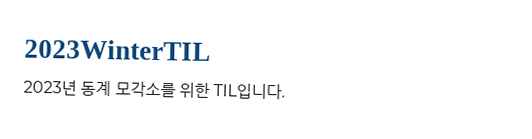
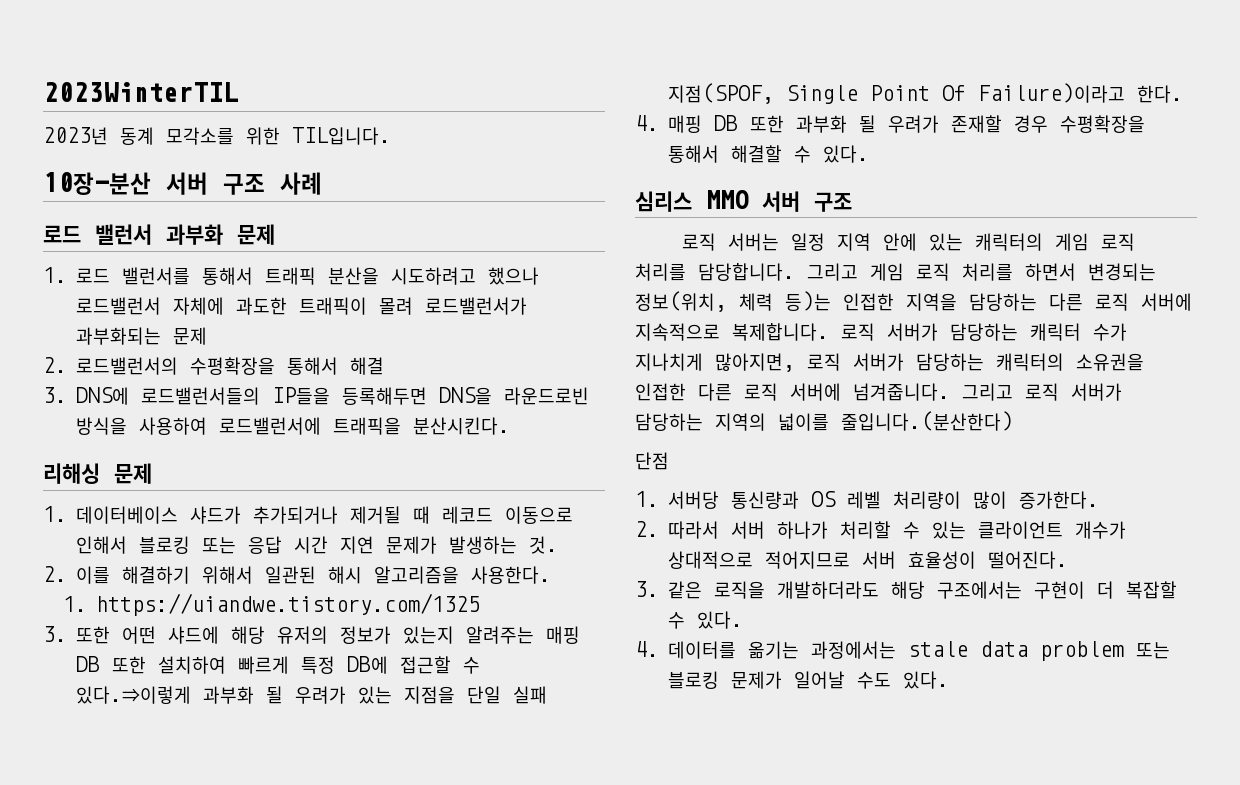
(286, 91) none -> [43,172,322,195] [43,224,275,245] [43,267,539,285] [76,297,527,315] [76,327,207,345] [43,357,384,375] [43,387,589,405] [76,417,510,435] [43,463,152,484] [43,506,573,524] [76,536,558,554] [43,566,551,584] [62,593,480,616] [43,626,580,644] [76,656,480,674] [76,686,547,704] [668,83,1183,104] [635,115,1145,133] [668,145,869,163] [635,190,852,212] [681,233,1135,251] [635,263,1156,281] [635,291,1192,312] [635,323,1127,341] [635,353,1144,372] [635,383,1122,401] [635,411,1013,431] [635,452,669,470] [635,491,1099,509] [635,521,1126,539] [668,551,1068,569] [635,581,1177,599] [668,611,743,629] [635,641,1170,661] [668,671,949,689] // 10장-분산 서버 구조 사례 // 로드 밸런서 과부화 문제 // 1. 로드 밸런서를 통해서 트래픽 분산을 시도하려고 했으나 로드밸런서 자체에 과도한 트래픽이 몰려 로드밸런서가 과부화되는 문제 // 2. 로드밸런서의 수평확장을 통해서 해결 // 3. DNS에 로드밸런서들의 IP들을 등록해두면 DNS을 라운드로빈 방식을 사용하여 로드밸런서에 트래픽을 분산시킨다. // 리해싱 문제 // 1. 데이터베이스 샤드가 추가되거나 제거될 때 레코드 이동으로 인해서 블로킹 또는 응답 시간 지연 문제가 발생하는 것. // 2. 이를 해결하기 위해서 일관된 해시 알고리즘을 사용한다. // 1. https://uiandwe.tistory.com/1325 // 3. 또한 어떤 샤드에 해당 유저의 정보가 있는지 알려주는 매핑 DB 또한 설치하여 빠르게 특정 DB에 접근할 수 있다.⇒이렇게 과부화 될 우려가 있는 지점을 단일 실패 지점(SPOF, Single Point Of Failure)이라고 한다. // 4. 매핑 DB 또한 과부화 될 우려가 존재할 경우 수평확장을 통해서 해결할 수 있다. // 심리스 MMO 서버 구조 // 로직 서버는 일정 지역 안에 있는 캐릭터의 게임 로직 처리를 담당합니다. 그리고 게임 로직 처리를 하면서 변경되는 정보(위치, 체력 등)는 인접한 지역을 담당하는 다른 로직 서버에 지속적으로 복제합니다. 로직 서버가 담당하는 캐릭터 수가 지나치게 많아지면, 로직 서버가 담당하는 캐릭터의 소유권을 인접한 다른 로직 서버에 넘겨줍니다. 그리고 로직 서버가 담당하는 지역의 넓이를 줄입니다.(분산한다) // 단점 // 1. 서버당 통신량과 OS 레벨 처리량이 많이 증가한다. // 2. 따라서 서버 하나가 처리할 수 있는 클라이언트 개수가 상대적으로 적어지므로 서버 효율성이 떨어진다. // 3. 같은 로직을 개발하더라도 해당 구조에서는 구현이 더 복잡할 수 있다. // 4. 데이터를 옮기는 과정에서는 stale data problem 또는 블로킹 문제가 일어날 수도 있다.

